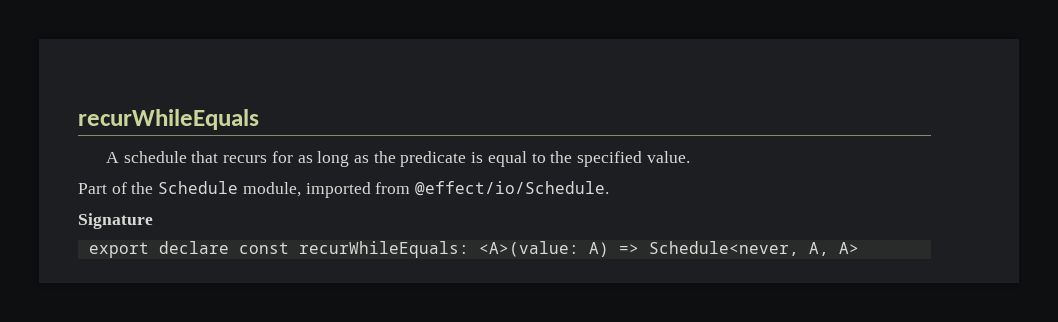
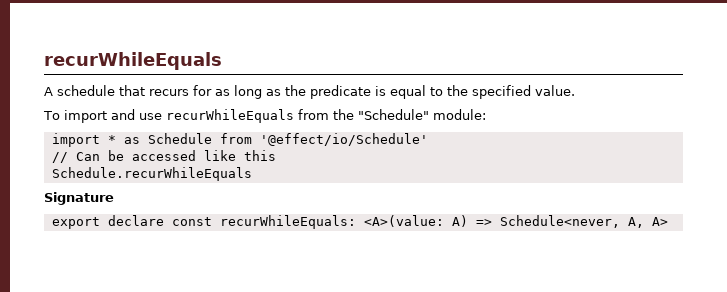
[78,181,610,198] Part of the Schedule module, imported from @effect/io/Schedule. -> [43,109,486,123] [51,133,428,147] [51,150,276,163] [51,167,252,181] To import and use recurWhileEquals from the "Schedule" module: // import * as Schedule from '@effect/io/Schedule' // // Can be accessed like this // Schedule.recurWhileEquals

